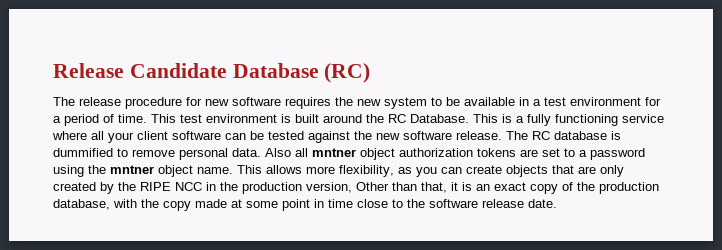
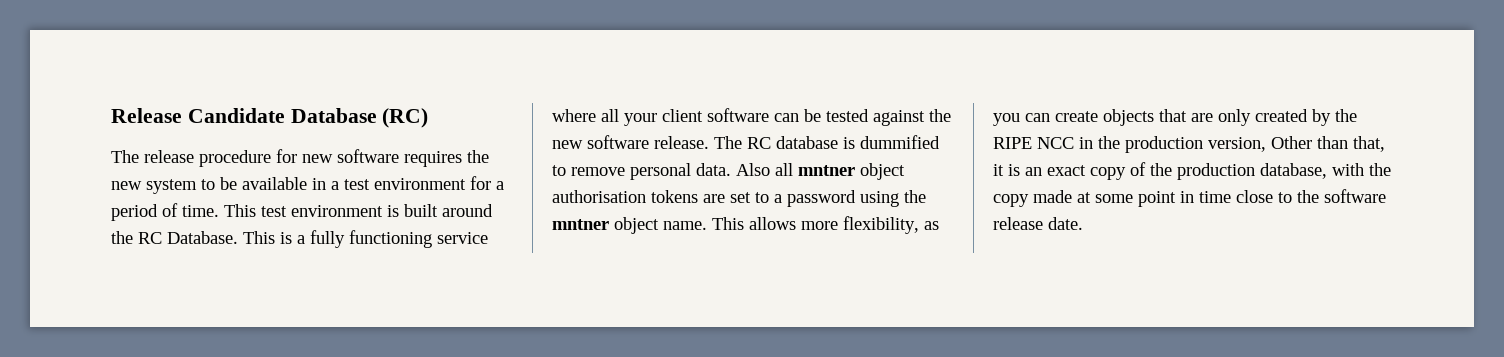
[399,148,473,157] authorization -> [552,190,646,203] authorisation

